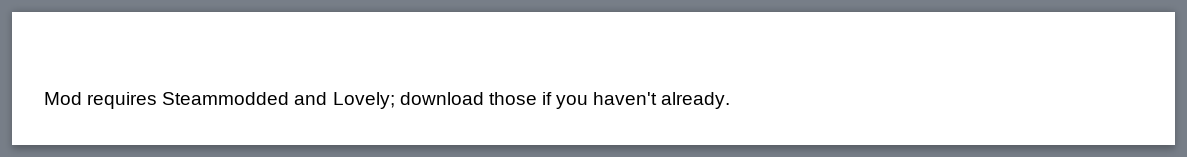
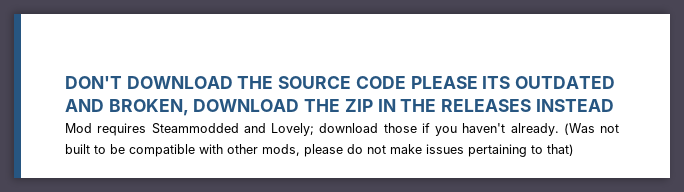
(44, 98) none -> [65,76,616,89] [65,99,614,116] DON'T DOWNLOAD THE SOURCE CODE PLEASE ITS OUTDATED AND BROKEN, DOWNLOAD THE ZIP IN THE RELEASES INSTEAD //
(731, 100) none -> [563,123,619,135] [65,144,574,157] (Was not built to be compatible with other mods, please do not make issues pertaining to that)

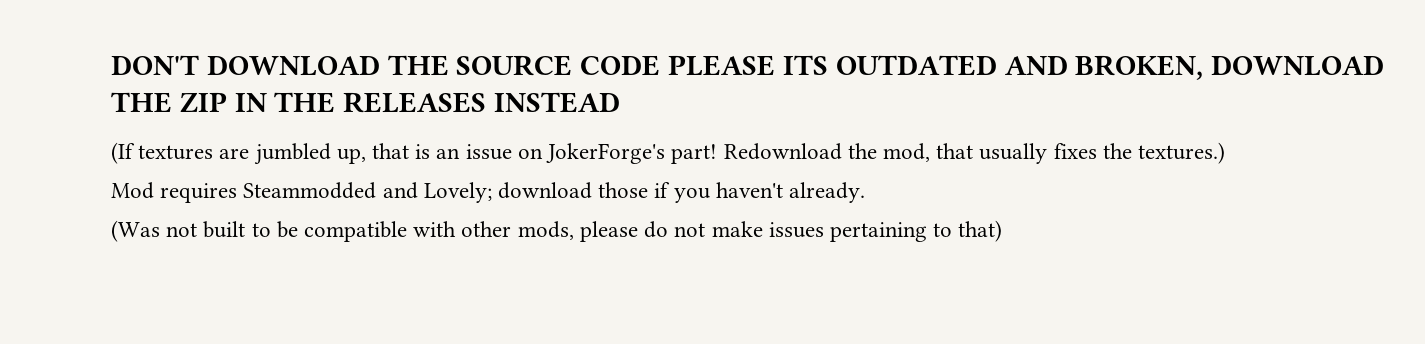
(614, 105) none -> [111,142,1225,165] // (If textures are jumbled up, that is an issue on JokerForge's part! Redownload the mod, that usually fixes the textures.)
(559, 129) none -> (866, 192) //

